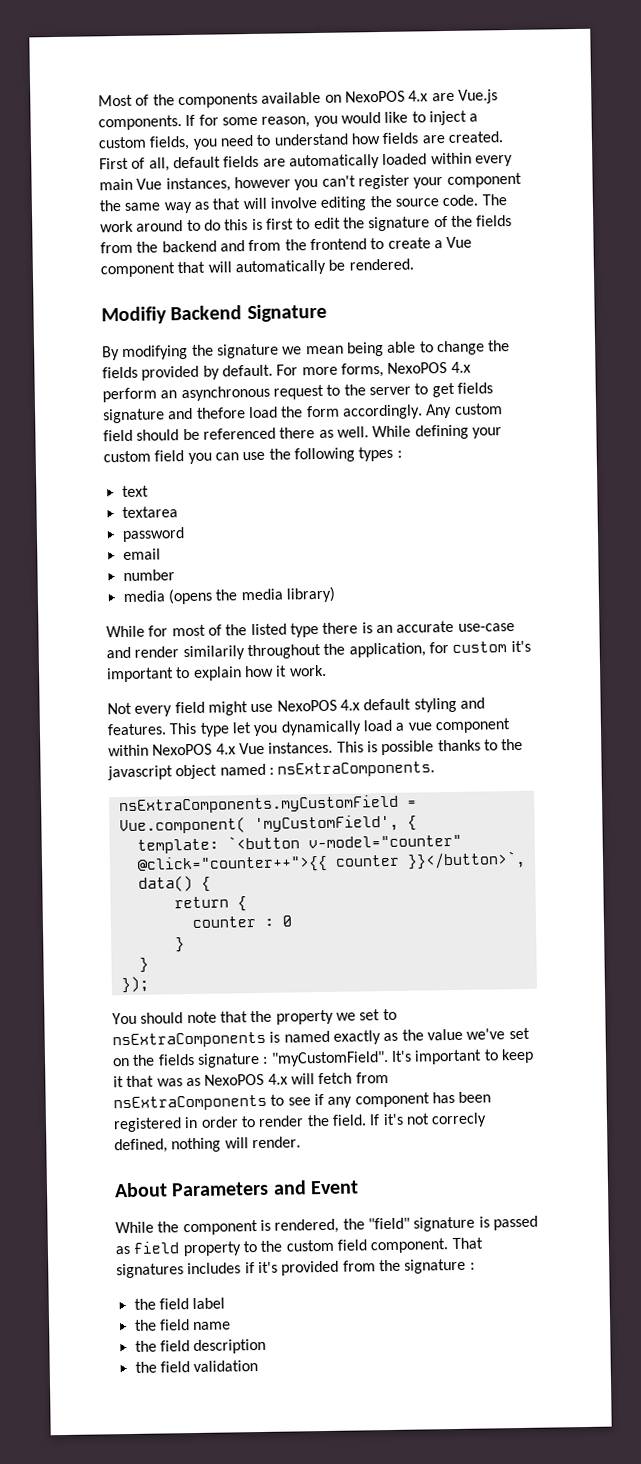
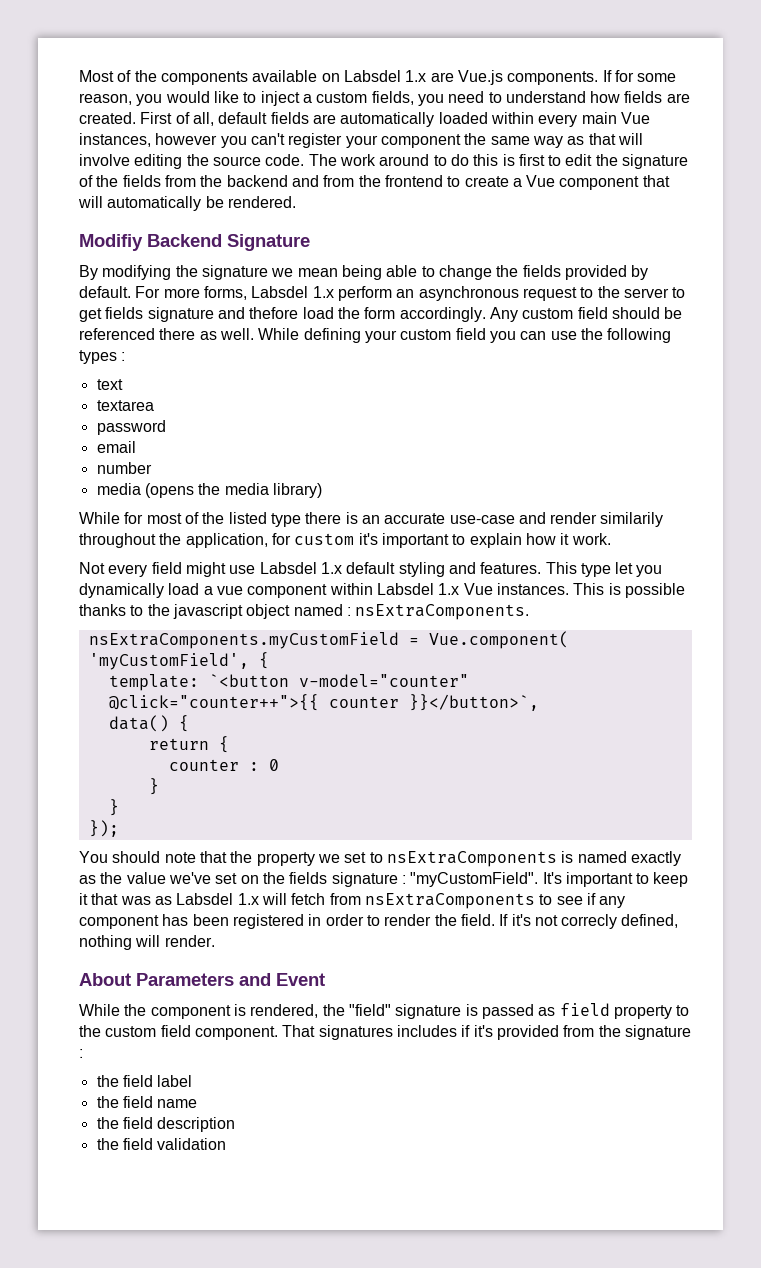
[344,90,429,103] NexoPOS 4.x -> [343,70,427,82] Labsdel 1.x
[387,361,471,374] NexoPOS 4.x -> [251,286,334,298] Labsdel 1.x
[276,699,360,712] NexoPOS 4.x -> [259,562,342,574] Labsdel 1.x
[152,743,236,756] NexoPOS 4.x -> [376,583,460,595] Labsdel 1.x
[204,1073,288,1086] NexoPOS 4.x -> [176,893,259,905] Labsdel 1.x

